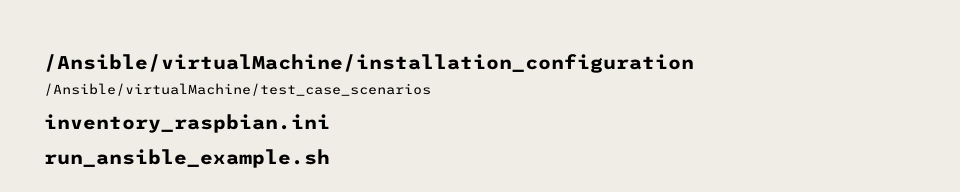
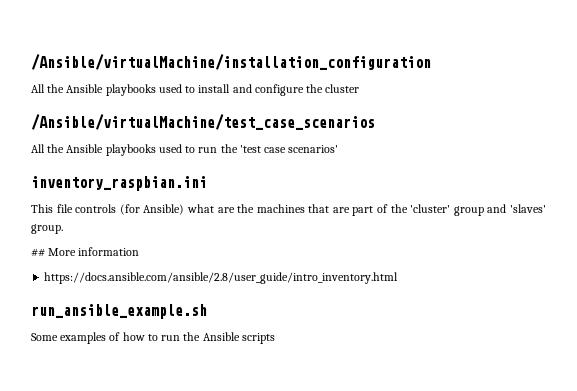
[44,83,431,96] [44,114,330,133] [44,149,330,168] /Ansible/virtualMachine/test_case_scenarios // inventory_raspbian.ini // run_ansible_example.sh -> [31,84,360,96] [31,114,375,130] [31,144,339,156] [31,176,207,191] [31,204,546,216] [31,224,63,234] [31,247,140,257] [44,272,399,284] [31,304,207,319] [31,332,275,344] All the Ansible playbooks used to install and configure the cluster // /Ansible/virtualMachine/test_case_scenarios // All the Ansible playbooks used to run the 'test case scenarios' // inventory_raspbian.ini // This file controls (for Ansible) what are the machines that are part of the 'cluster' group and 'slaves' group. // ## More information // https://docs.ansible.com/ansible/2.8/user_guide/intro_inventory.html // run_ansible_example.sh // Some examples of how to run the Ansible scripts

